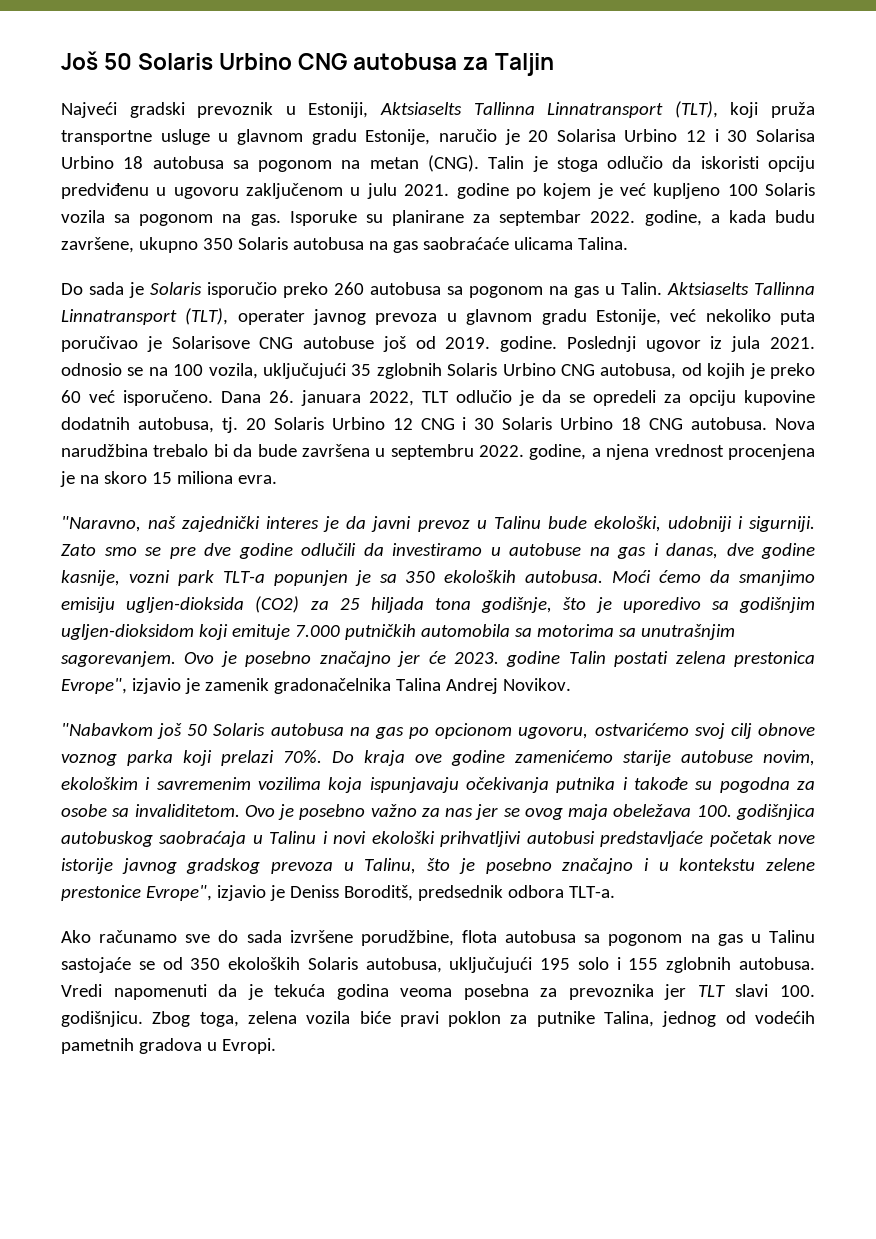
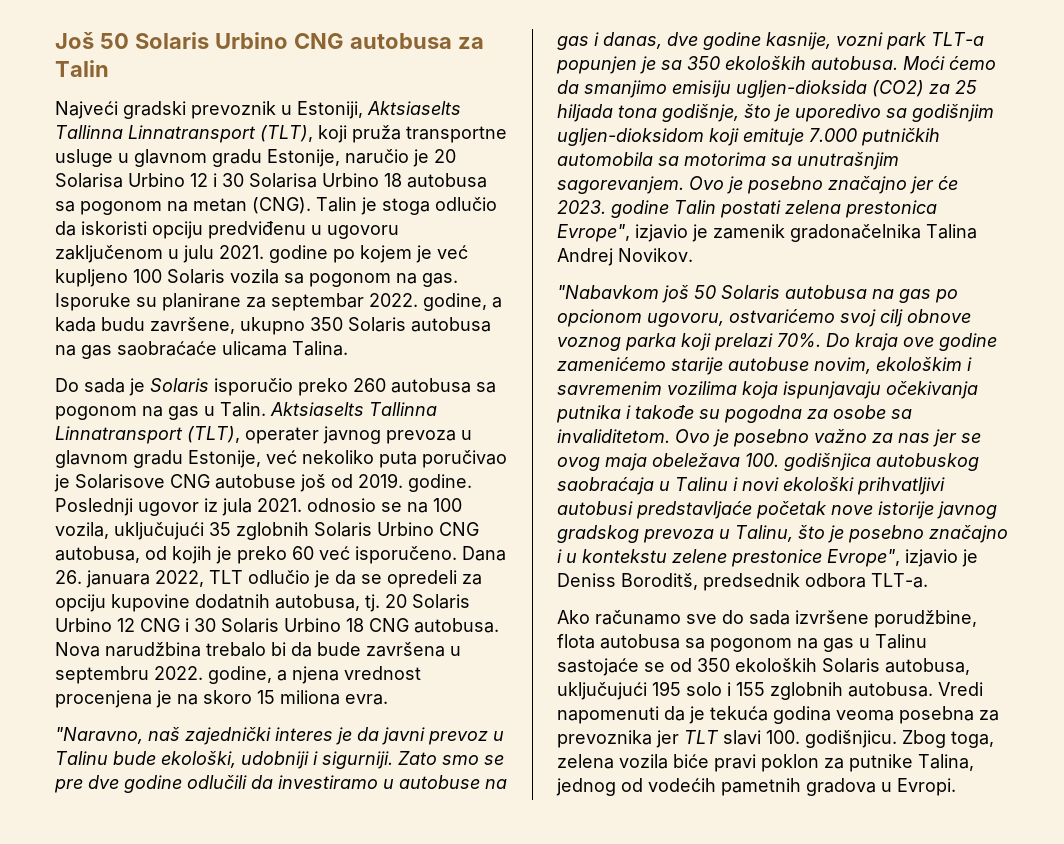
[494,53,554,76] Taljin -> [55,60,109,77] Talin

